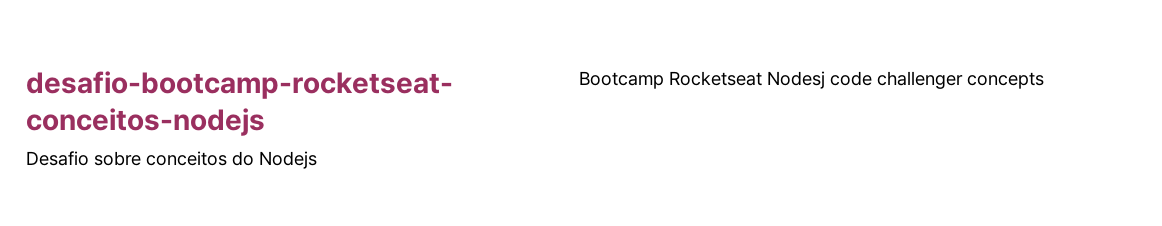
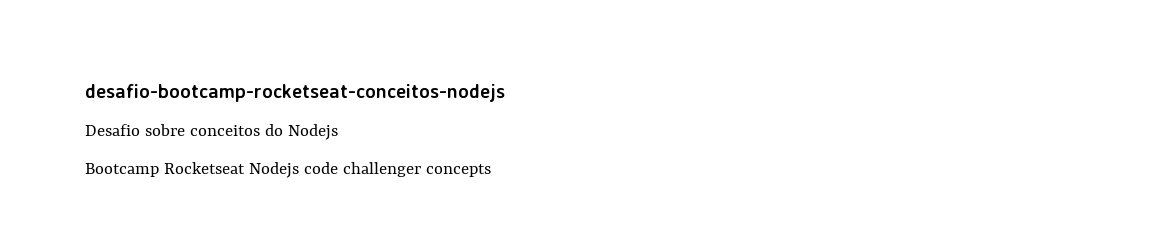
[767,71,825,89] Nodesj -> [248,162,299,178] Nodejs

